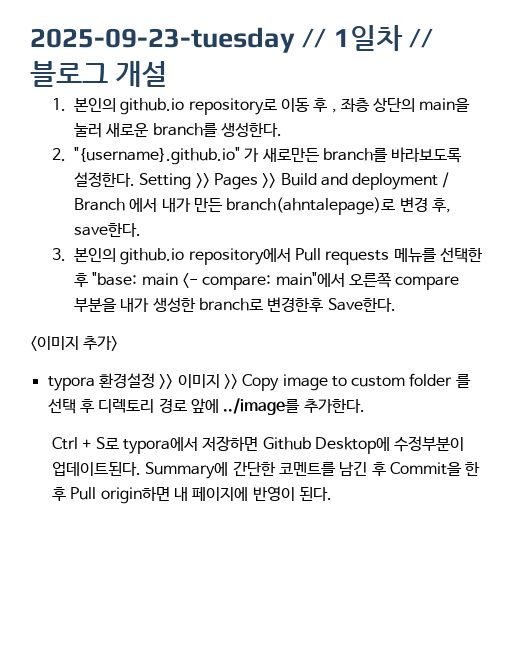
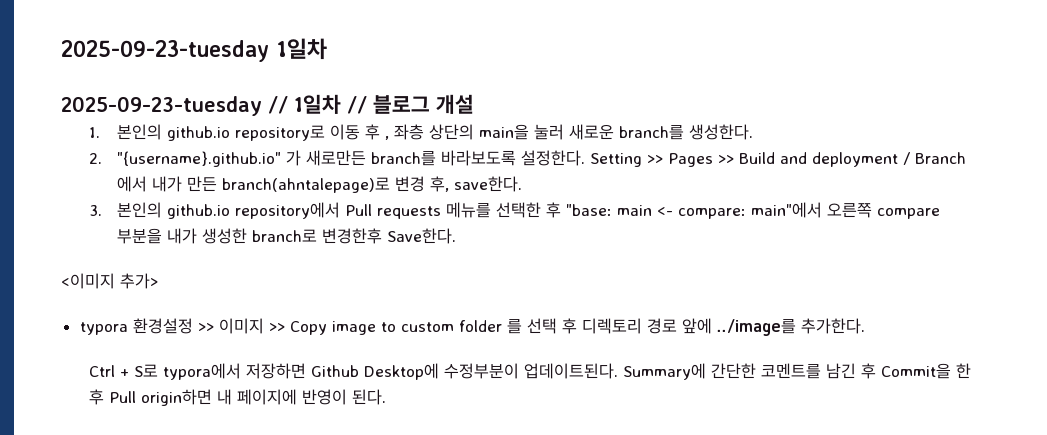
[30,27,295,53] 2025-09-23-tuesday -> [61,38,327,62] [61,96,262,116] 2025-09-23-tuesday 1일차 // 2025-09-23-tuesday

